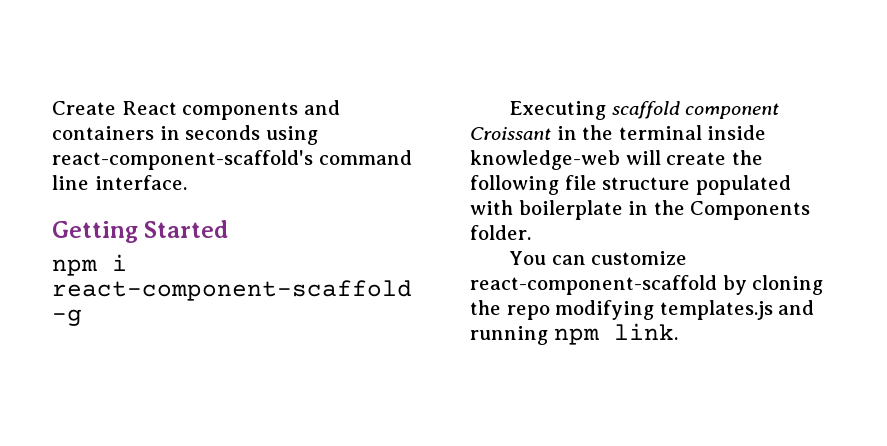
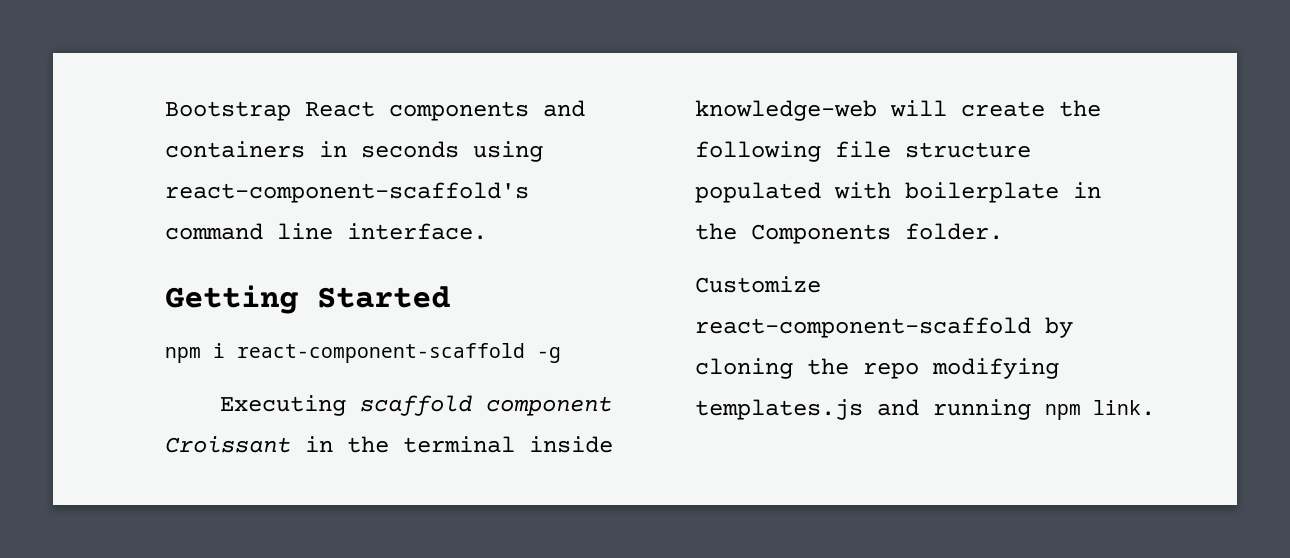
[52,101,116,115] Create -> [165,101,291,121] Bootstrap
[509,251,688,265] You can customize -> [695,276,821,293] Customize

